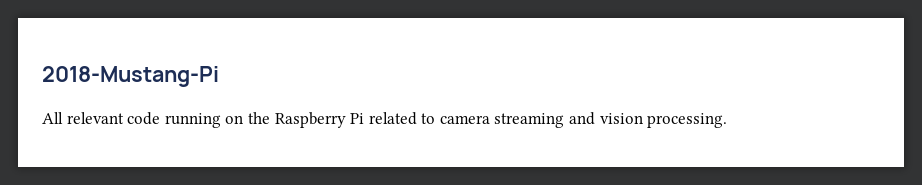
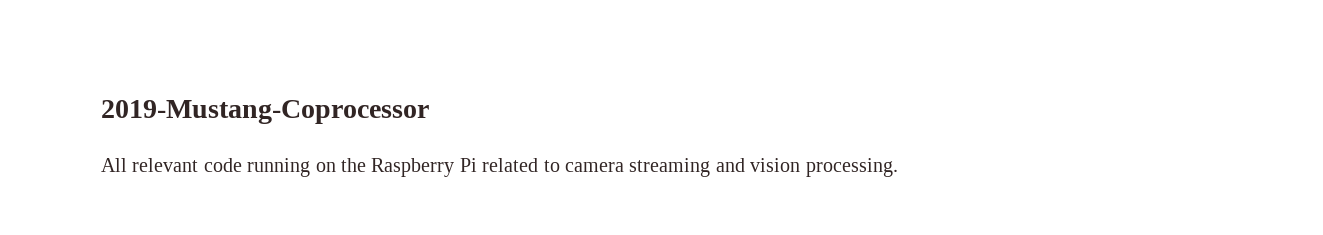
[42,66,219,87] 2018-Mustang-Pi -> [101,100,429,124] 2019-Mustang-Coprocessor

